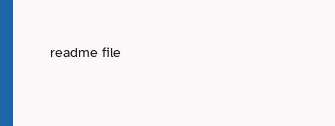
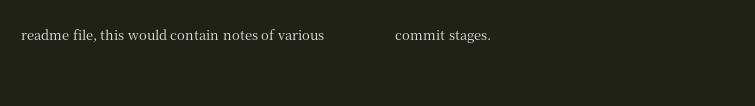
[102,47,121,57] file -> [72,29,491,43] file, this would contain notes of various commit stages.

